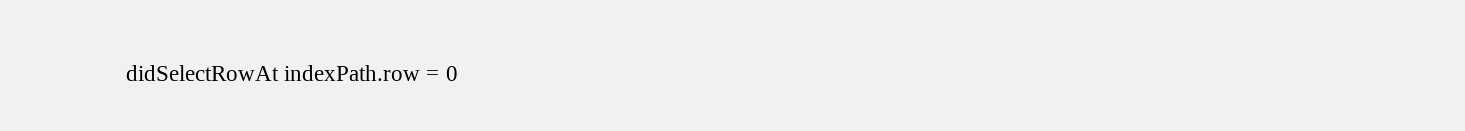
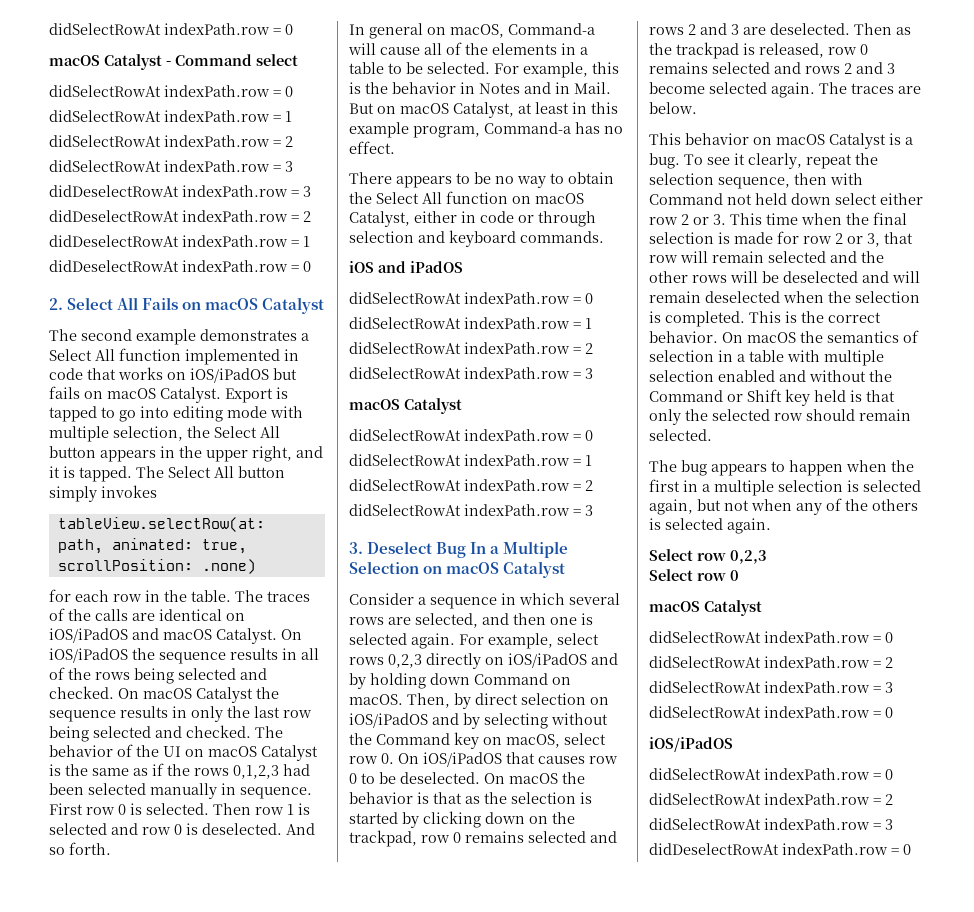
[126,65,458,81] didSelectRowAt indexPath.row = 0 -> [49,23,293,35] [49,54,298,70] [49,85,293,97] [49,110,292,122] [49,135,293,147] [49,160,293,172] [49,185,311,197] [49,210,311,222] [49,235,310,247] [49,260,311,272] [49,297,325,314] [49,329,309,345] [49,348,299,365] [49,367,297,383] [49,386,288,403] [49,406,303,422] [49,426,280,442] [49,446,323,462] [49,466,285,482] [49,485,157,502] [57,517,265,532] [57,538,247,554] [57,559,256,574] [49,589,310,602] [49,608,245,621] [49,628,302,644] [49,648,319,664] [49,667,267,684] [49,686,279,703] [49,706,312,722] [49,725,283,742] [49,744,318,761] [49,763,310,779] [49,783,312,799] [49,803,310,815] [49,823,315,835] [49,842,111,855] [349,23,595,39] [348,42,588,55] [349,62,619,78] [349,82,611,94] [349,102,618,118] [349,122,623,138] [349,141,395,154] [349,172,614,188] [349,191,584,204] [349,211,596,227] [349,230,604,247] [349,261,463,273] [349,292,593,304] [349,317,592,329] [349,342,593,354] [349,367,593,379] [349,398,462,414] [349,429,593,441] [349,454,592,466] [349,479,593,491] [349,504,593,516] [349,541,569,558] [349,561,566,578] [349,593,620,609] [349,613,593,628] [349,633,599,649] [349,653,618,669] [349,673,571,689] [349,693,609,709] [349,713,608,729] [349,732,606,749] [349,752,618,767] [349,772,585,784] [349,792,592,804] [349,811,575,828] [349,830,617,847] [649,23,911,35] [649,42,868,59] [649,62,895,74] [649,82,921,98] [649,102,697,114] [649,133,913,149] [649,153,878,169] [649,173,863,189] [649,193,923,205] [649,212,907,225] [649,231,913,247] [649,251,884,263] [649,271,920,283] [649,291,920,303] [649,311,881,327] [649,330,919,343] [649,350,884,366] [649,370,892,382] [649,389,895,406] [649,409,911,425] [649,429,712,441] [649,460,914,476] [649,479,921,496] [649,498,918,515] [649,518,771,534] [649,549,767,564] [649,569,739,581] [649,600,762,616] [649,631,893,643] [649,656,893,668] [649,681,893,693] [649,706,893,718] [649,737,733,752] [649,768,893,780] [649,793,893,805] [649,818,893,830] [649,843,911,855] didSelectRowAt indexPath.row = 0 // macOS Catalyst - Command select // didSelectRowAt indexPath.row = 0 // didSelectRowAt indexPath.row = 1 // didSelectRowAt indexPath.row = 2 // didSelectRowAt indexPath.row = 3 // didDeselectRowAt indexPath.row = 3 // didDeselectRowAt indexPath.row = 2 // didDeselectRowAt indexPath.row = 1 // didDeselectRowAt indexPath.row = 0 // 2. Select All Fails on macOS Catalyst // The second example demonstrates a Select All function implemented in code that works on iOS/iPadOS but fails on macOS Catalyst. Export is tapped to go into editing mode with multiple selection, the Select All button appears in the upper right, and it is tapped. The Select All button simply invokes // tableView.selectRow(at: path, animated: true, scrollPosition: .none) // for each row in the table. The traces of the calls are identical on iOS/iPadOS and macOS Catalyst. On iOS/iPadOS the sequence results in all of the rows being selected and checked. On macOS Catalyst the sequence results in only the last row being selected and checked. The behavior of the UI on macOS Catalyst is the same as if the rows 0,1,2,3 had been selected manually in sequence. First row 0 is selected. Then row 1 is selected and row 0 is deselected. And so forth. // In general on macOS, Command-a will cause all of the elements in a table to be selected. For example, this is the behavior in Notes and in Mail. But on macOS Catalyst, at least in this example program, Command-a has no effect. // There appears to be no way to obtain the Select All function on macOS Catalyst, either in code or through selection and keyboard commands. // iOS and iPadOS // didSelectRowAt indexPath.row = 0 // didSelectRowAt indexPath.row = 1 // didSelectRowAt indexPath.row = 2 // didSelectRowAt indexPath.row = 3 // macOS Catalyst // didSelectRowAt indexPath.row = 0 // didSelectRowAt indexPath.row = 1 // didSelectRowAt indexPath.row = 2 // didSelectRowAt indexPath.row = 3 // 3. Deselect Bug In a Multiple Selection on macOS Catalyst // Consider a sequence in which several rows are selected, and then one is selected again. For example, select rows 0,2,3 directly on iOS/iPadOS and by holding down Command on macOS. Then, by direct selection on iOS/iPadOS and by selecting without the Command key on macOS, select row 0. On iOS/iPadOS that causes row 0 to be deselected. On macOS the behavior is that as the selection is started by clicking down on the trackpad, row 0 remains selected and rows 2 and 3 are deselected. Then as the trackpad is released, row 0 remains selected and rows 2 and 3 become selected again. The traces are below. // This behavior on macOS Catalyst is a bug. To see it clearly, repeat the selection sequence, then with Command not held down select either row 2 or 3. This time when the final selection is made for row 2 or 3, that row will remain selected and the other rows will be deselected and will remain deselected when the selection is completed. This is the correct behavior. On macOS the semantics of selection in a table with multiple selection enabled and without the Command or Shift key held is that only the selected row should remain selected. // The bug appears to happen when the first in a multiple selection is selected again, but not when any of the others is selected again. // Select row 0,2,3 // Select row 0 // macOS Catalyst // didSelectRowAt indexPath.row = 0 // didSelectRowAt indexPath.row = 2 // didSelectRowAt indexPath.row = 3 // didSelectRowAt indexPath.row = 0 // iOS/iPadOS // didSelectRowAt indexPath.row = 0 // didSelectRowAt indexPath.row = 2 // didSelectRowAt indexPath.row = 3 // didDeselectRowAt indexPath.row = 0

